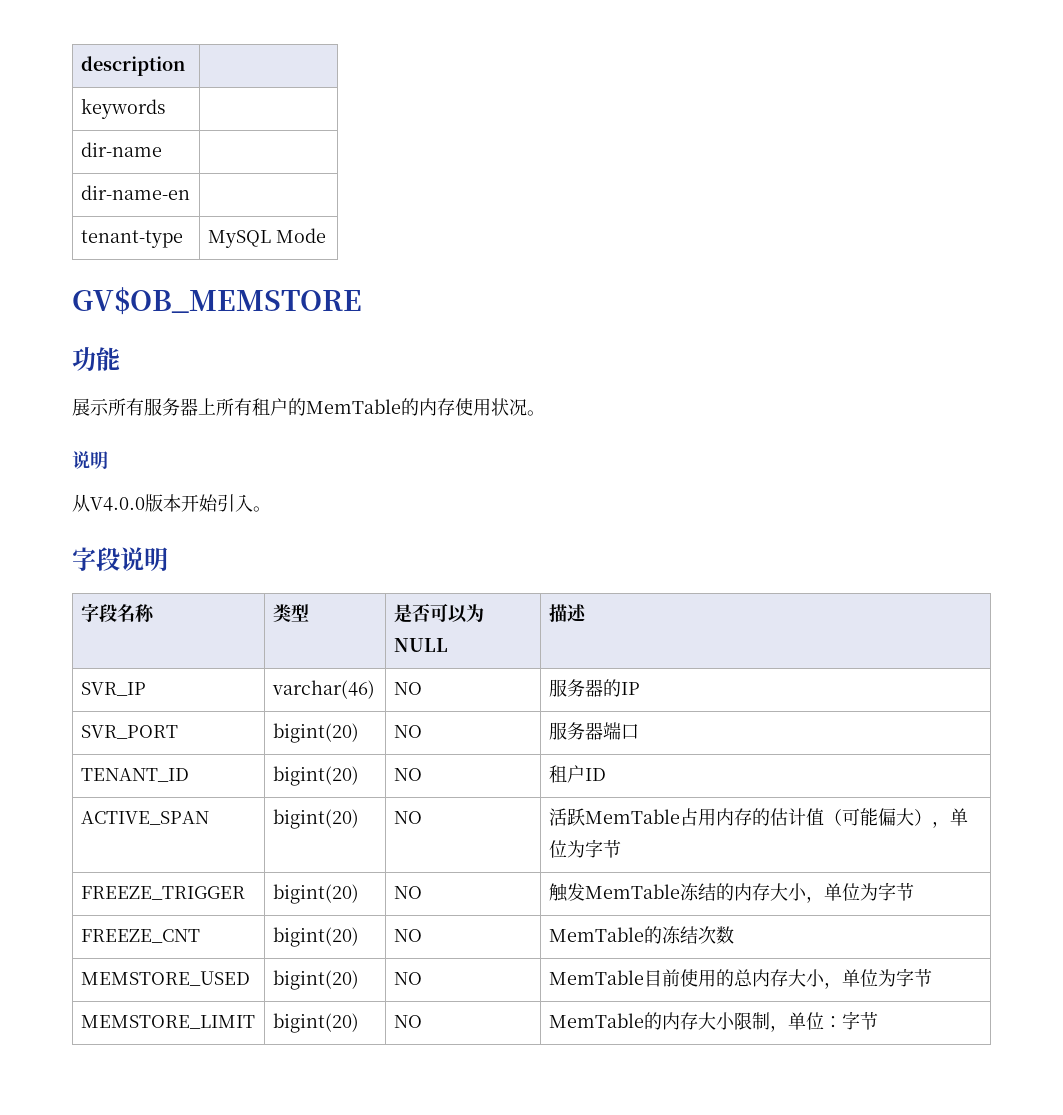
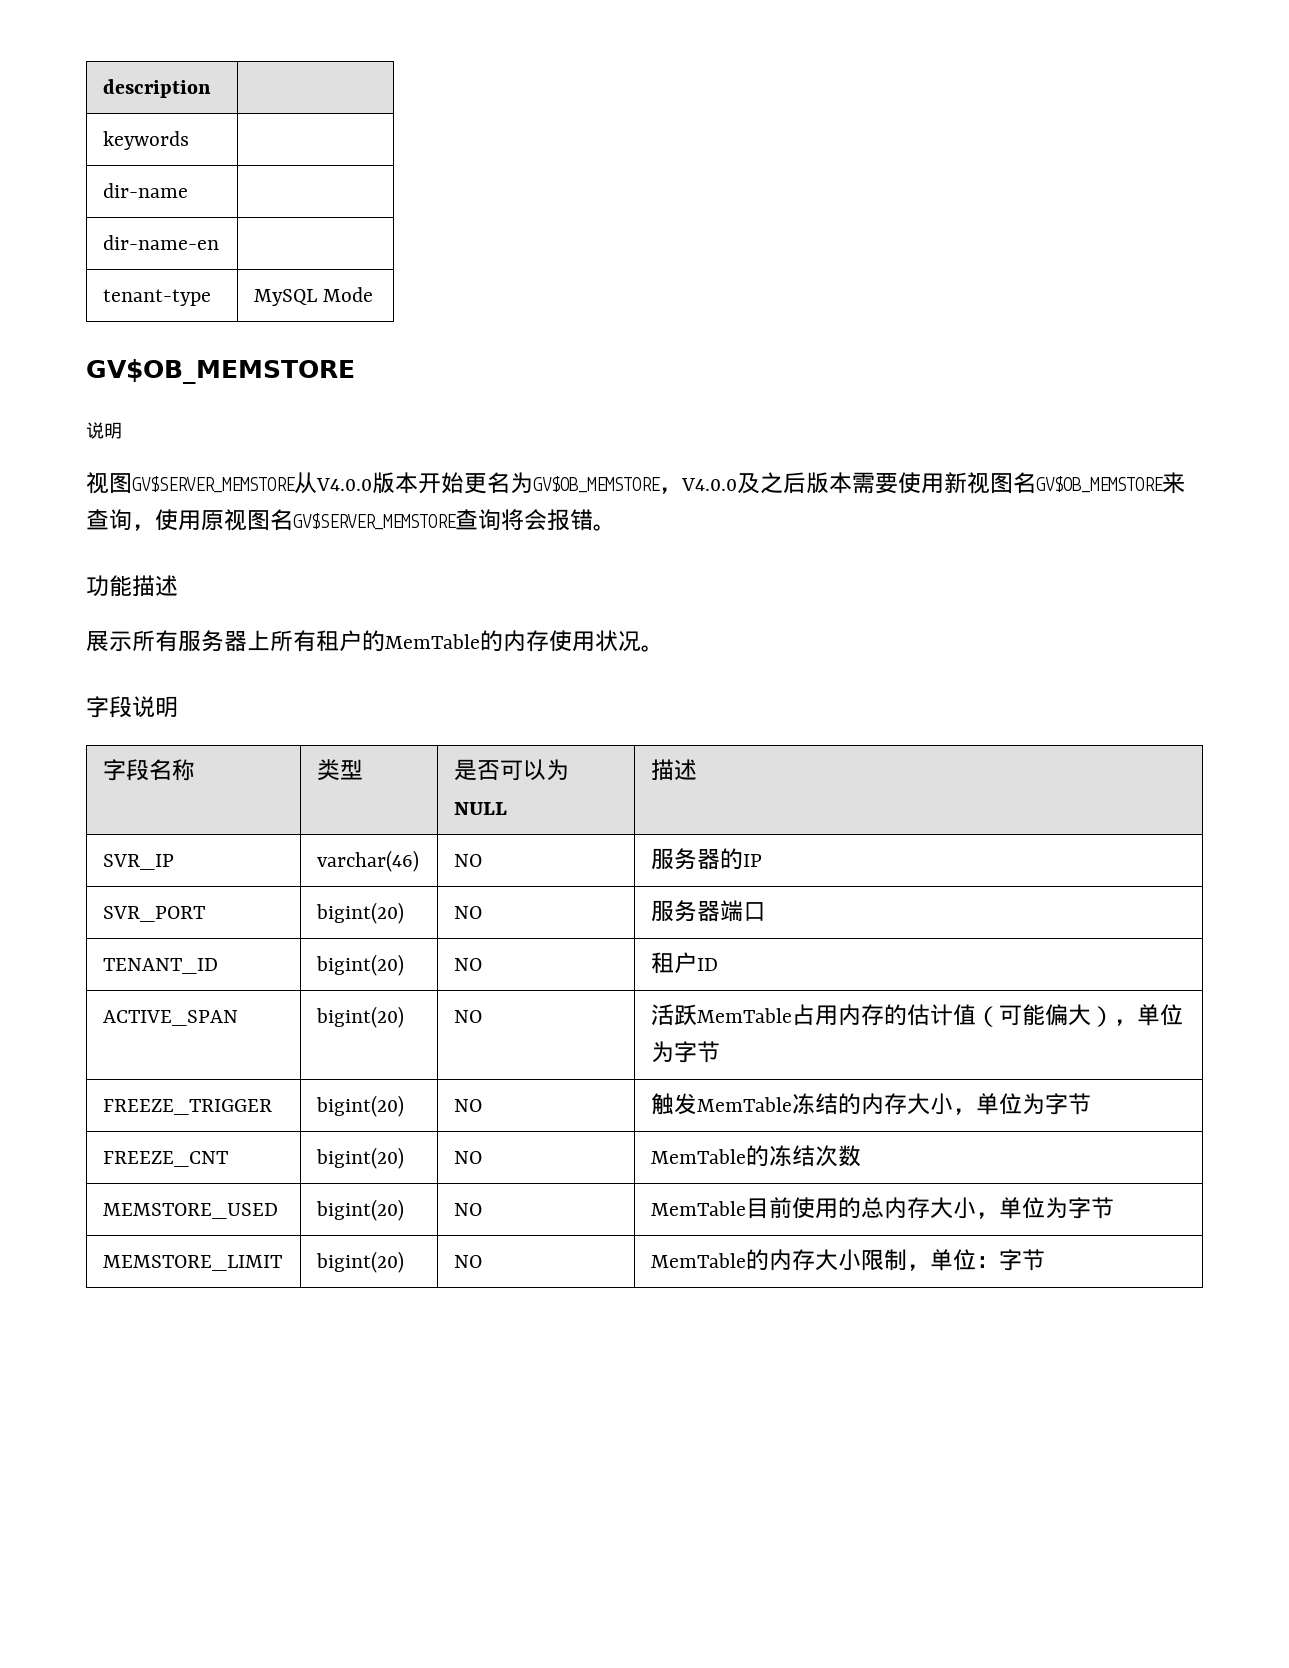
(362, 301) none -> [86,422,122,439] [86,472,1185,494] [86,509,616,531] // 说明 // 视图GV$SERVER_MEMSTORE从V4.0.0版本开始更名为GV$OB_MEMSTORE，V4.0.0及之后版本需要使用新视图名GV$OB_MEMSTORE来查询，使用原视图名GV$SERVER_MEMSTORE查询将会报错。
(120, 359) none -> [132,575,178,597] 描述
[72,451,108,469] [72,494,271,512] // 说明 // 从V4.0.0版本开始引入。 -> (664, 648) none

